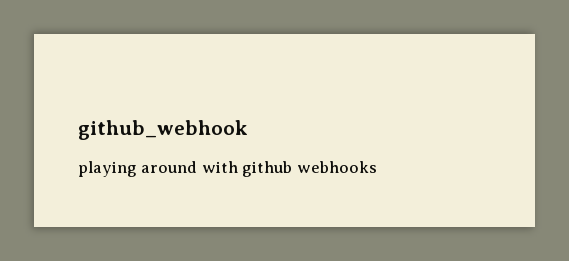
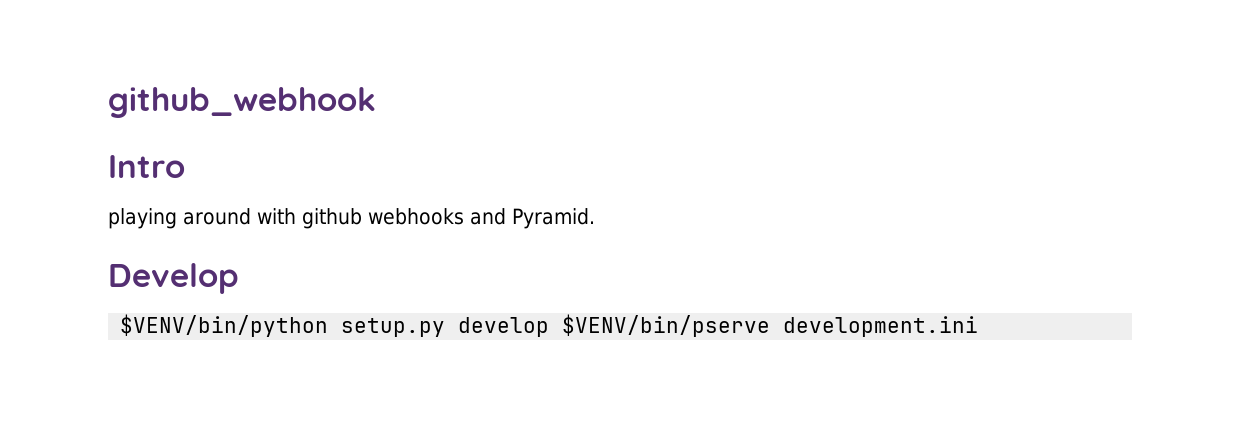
(248, 130) none -> [108,155,185,178] // Intro
(377, 167) none -> [470,208,595,229] [108,263,239,294] [120,314,979,337] and Pyramid. // Develop // $VENV/bin/python setup.py develop $VENV/bin/pserve development.ini

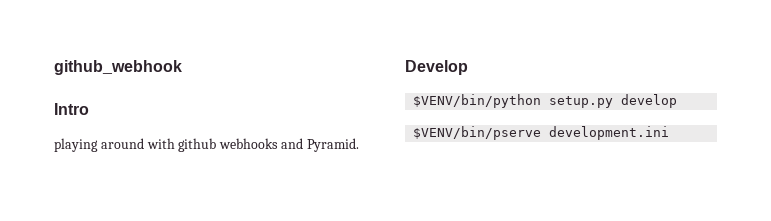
(550, 327) none -> (678, 101) //

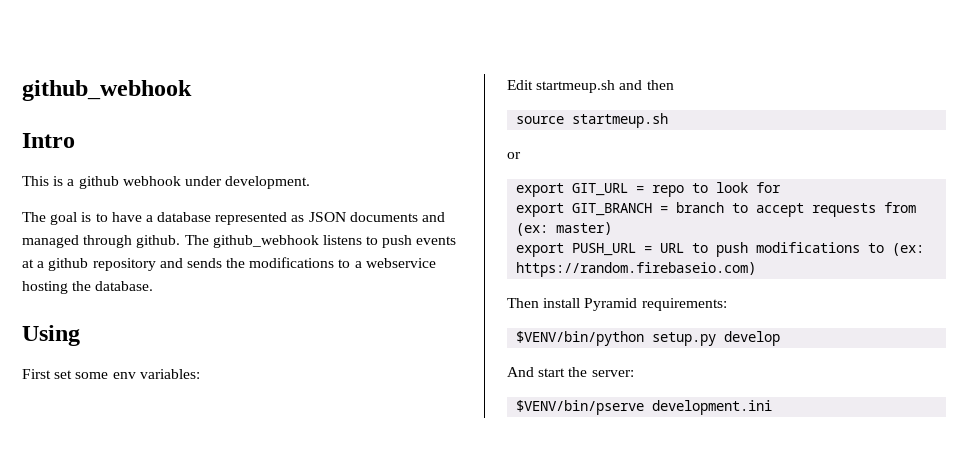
[54,138,359,152] [405,60,468,75] playing around with github webhooks and Pyramid. // Develop -> [22,176,311,189] [22,212,446,225] [22,235,457,248] [22,257,436,271] [22,281,154,294] [22,325,80,346] [22,369,200,379] [507,80,674,93] [516,113,669,128] [507,152,521,159] [516,182,782,197] [516,202,917,217] [516,222,613,236] [516,242,925,257] [516,262,757,277] [507,298,727,311] This is a github webhook under development. // The goal is to have a database represented as JSON documents and managed through github. The github_webhook listens to push events at a github repository and sends the modifications to a webservice hosting the database. // Using // First set some env variables: // Edit startmeup.sh and then // source startmeup.sh // or // export GIT_URL = repo to look for // export GIT_BRANCH = branch to accept requests from (ex: master) // export PUSH_URL = URL to push modifications to (ex: https://random.firebaseio.com) // Then install Pyramid requirements:
(678, 101) none -> [507,367,634,377] // And start the server:

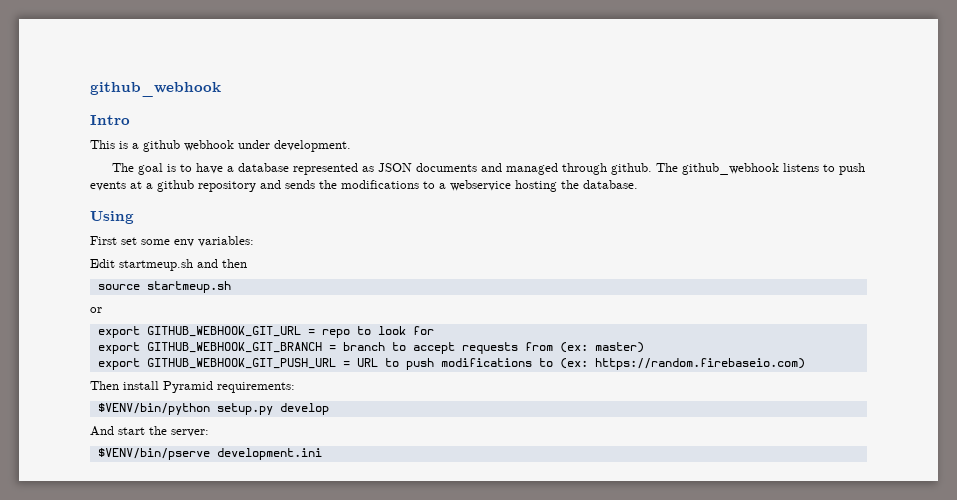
[572,183,629,196] GIT_URL -> [146,326,301,337] GITHUB_WEBHOOK_GIT_URL
[572,203,653,216] GIT_BRANCH -> [146,342,322,353] GITHUB_WEBHOOK_GIT_BRANCH
[572,243,637,256] PUSH_URL -> [146,358,336,369] GITHUB_WEBHOOK_GIT_PUSH_URL

